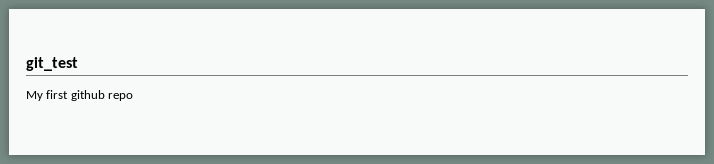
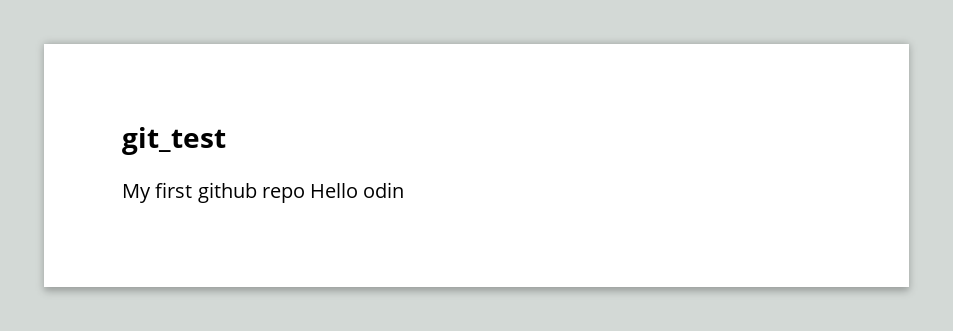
(134, 97) none -> [310,182,405,198] Hello odin

